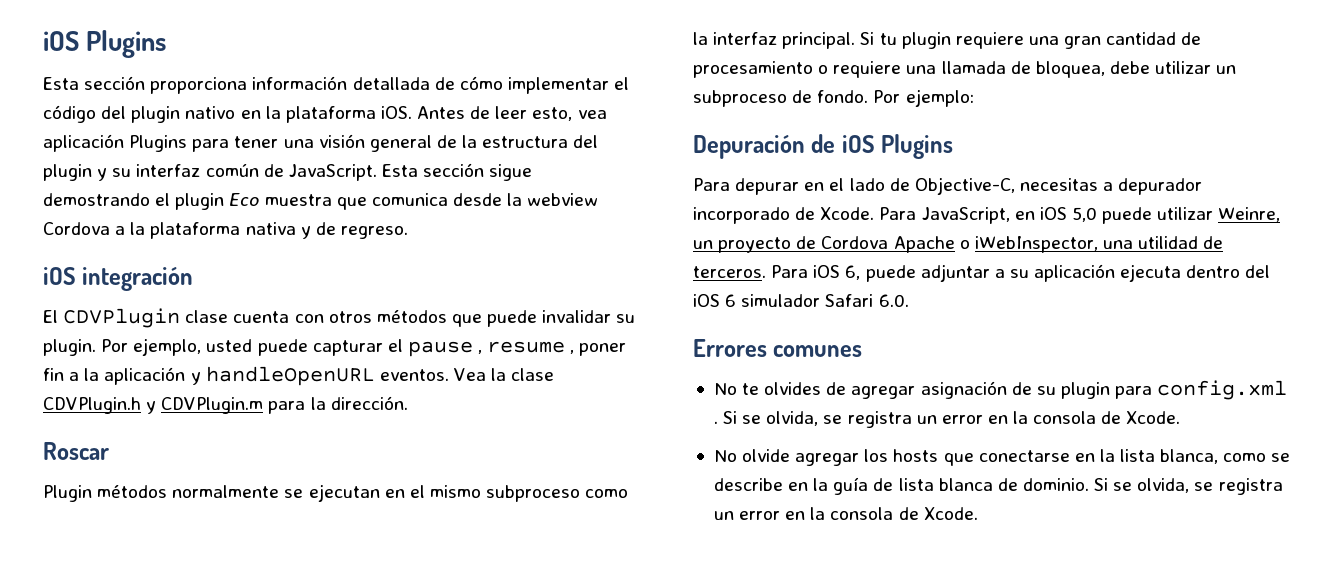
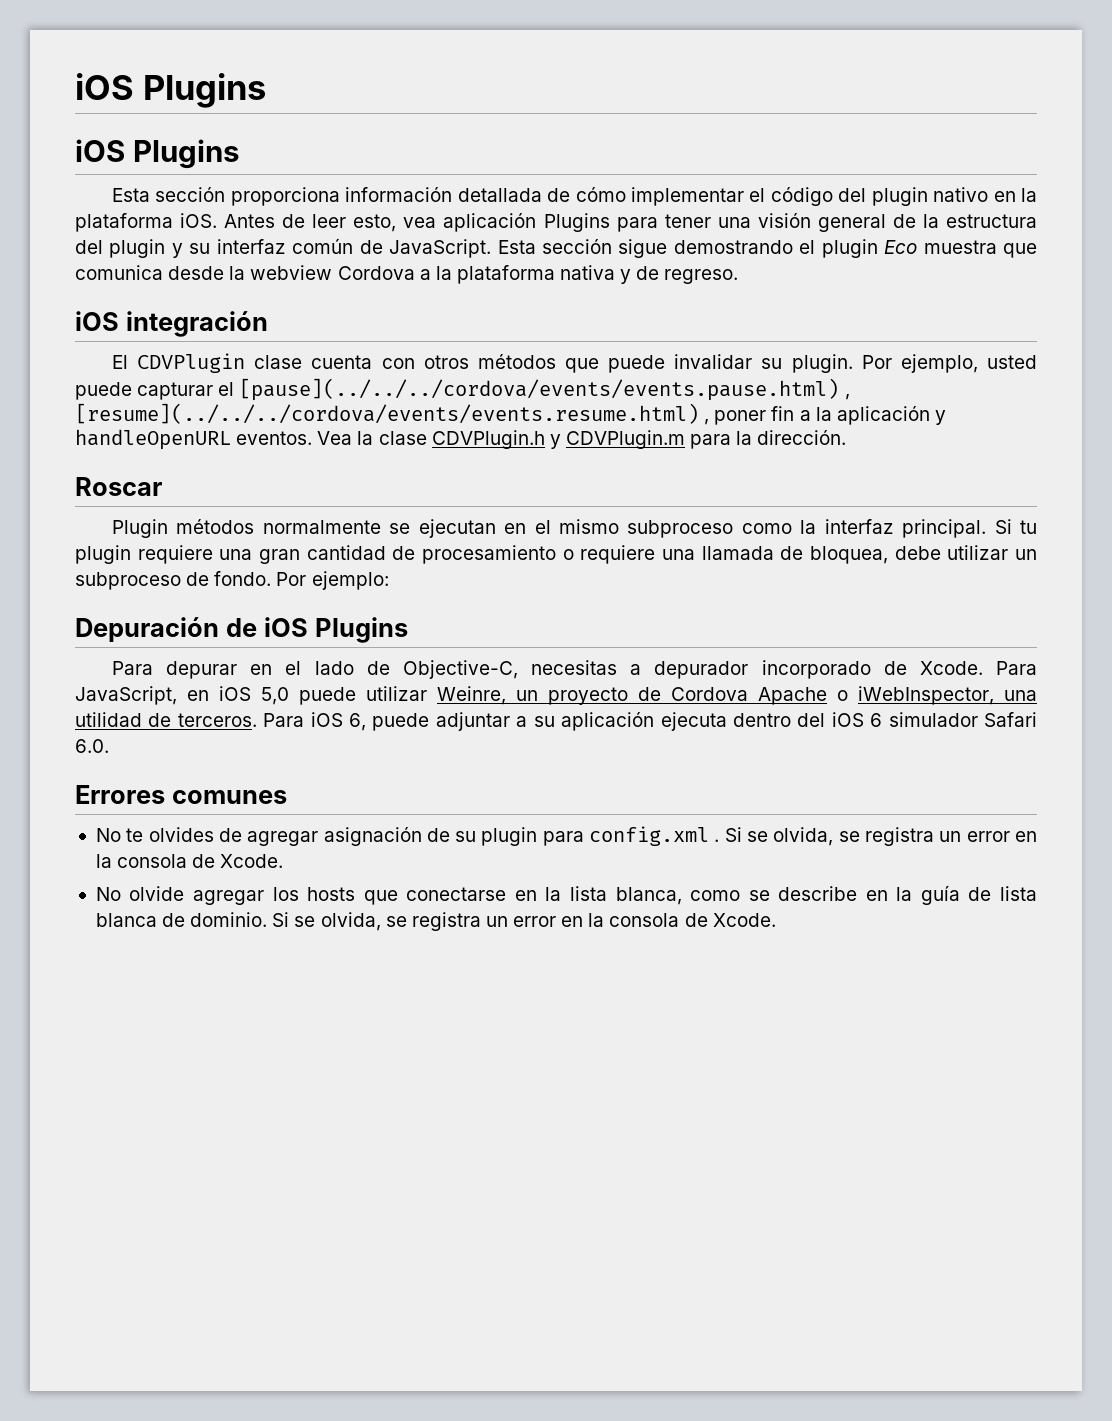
[43,30,167,58] iOS Plugins -> [75,73,267,108] [75,139,240,169] iOS Plugins // iOS Plugins
[407,341,566,357] pause , resume -> [239,378,850,401] [75,403,699,424] [pause](../../../cordova/events/events.pause.html) , [resume](../../../cordova/events/events.resume.html)

